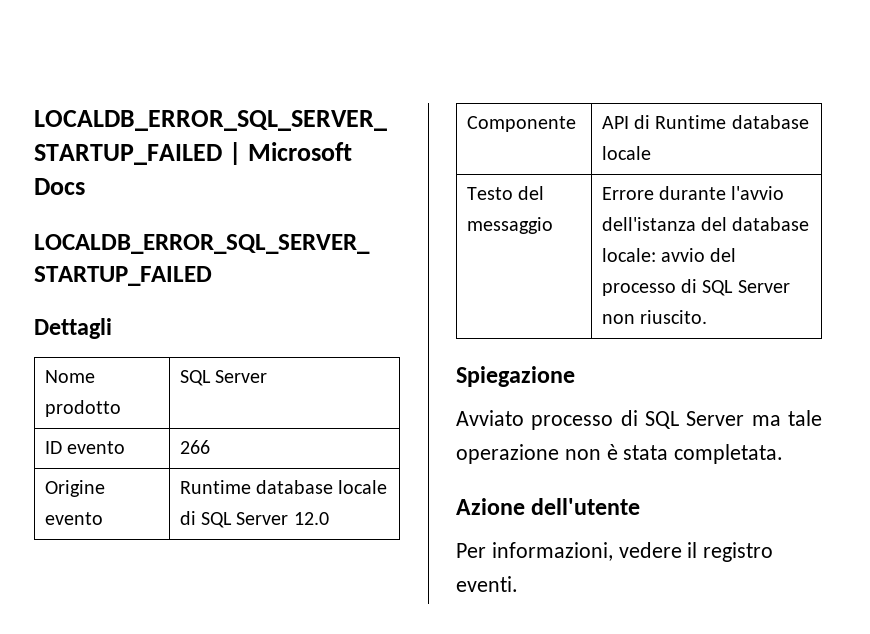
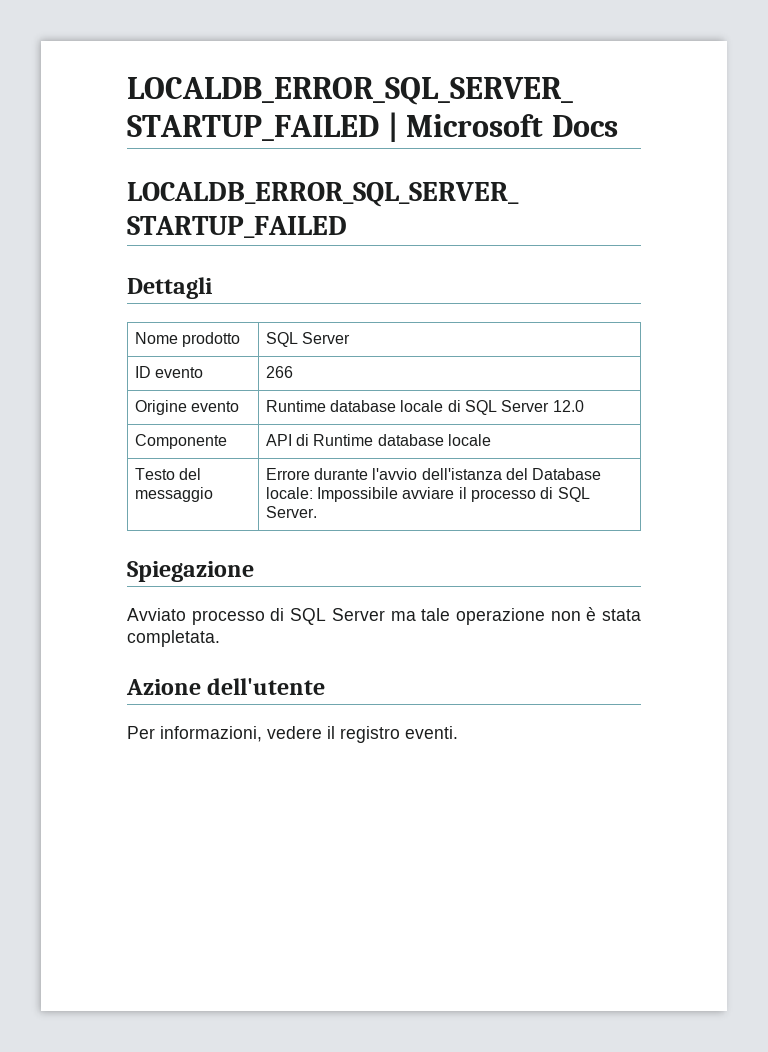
[732,217,810,231] [601,248,737,262] [601,279,790,296] [601,310,708,324] database locale: avvio del processo di SQL Server non riuscito. -> [532,468,602,480] [265,487,590,502] [265,506,317,518] Database locale: Impossibile avviare il processo di SQL Server.

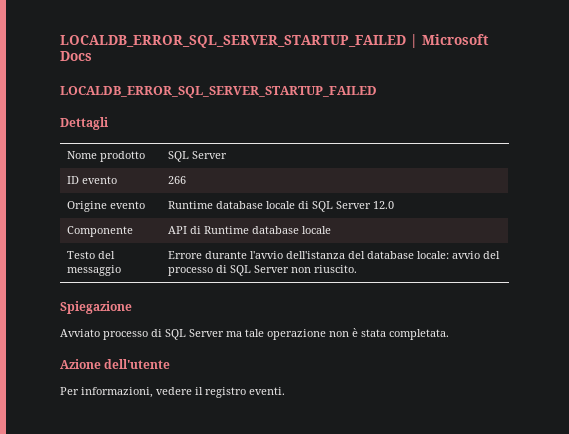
[532,468,602,480] [265,487,590,502] [265,506,317,518] Database locale: Impossibile avviare il processo di SQL Server. -> [366,251,500,259] [167,265,357,276] database locale: avvio del processo di SQL Server non riuscito.

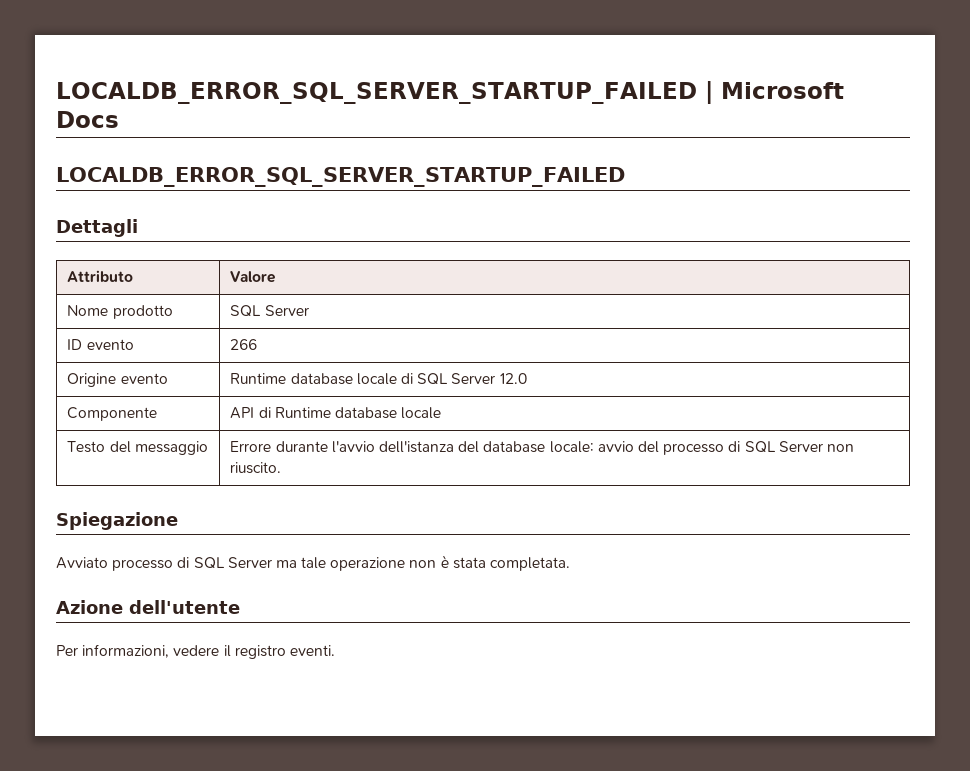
(109, 123) none -> [67,270,134,282] [230,271,276,283] // Attributo | Valore

